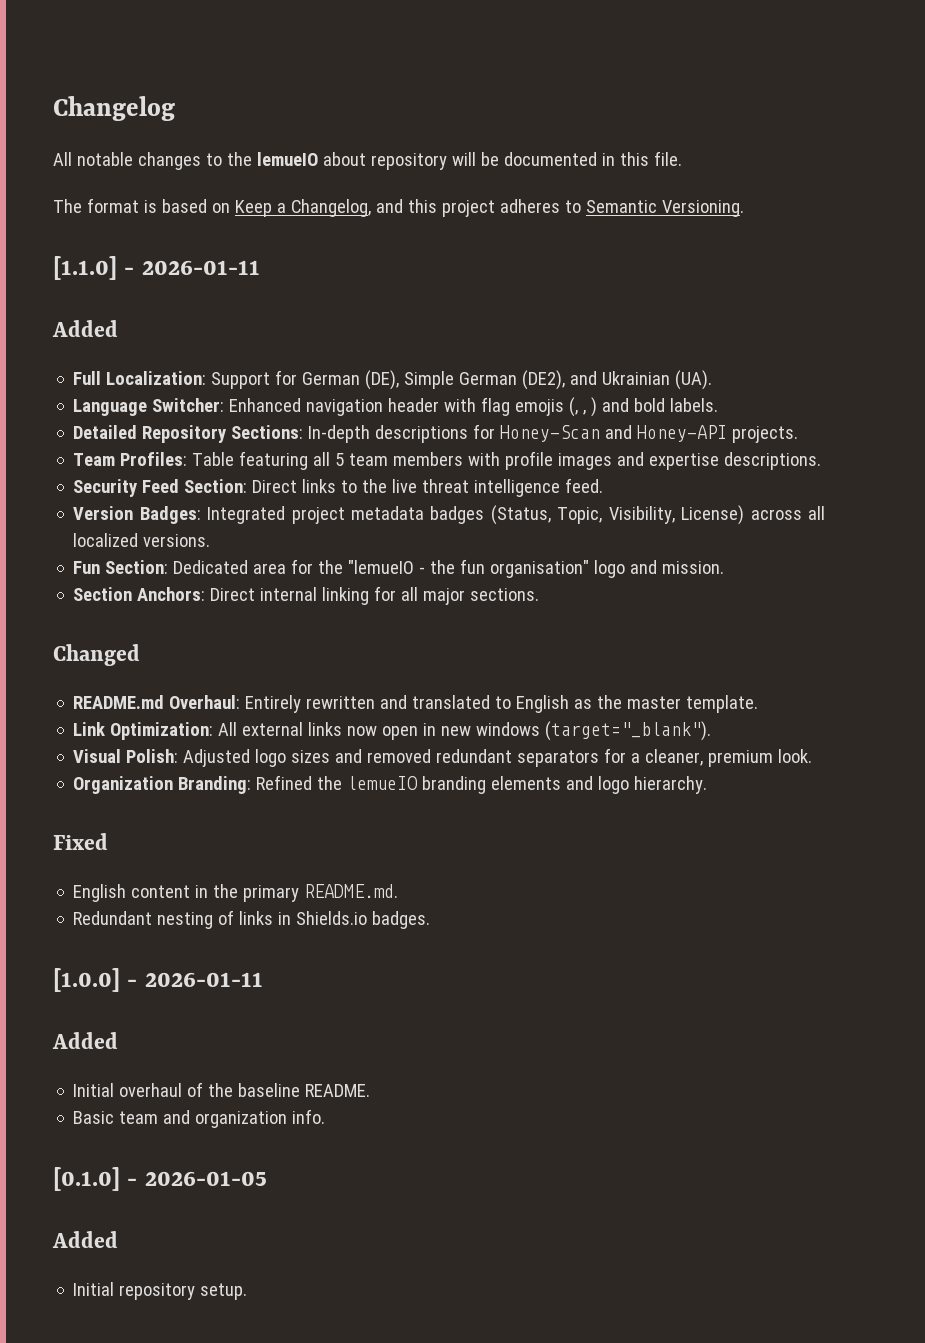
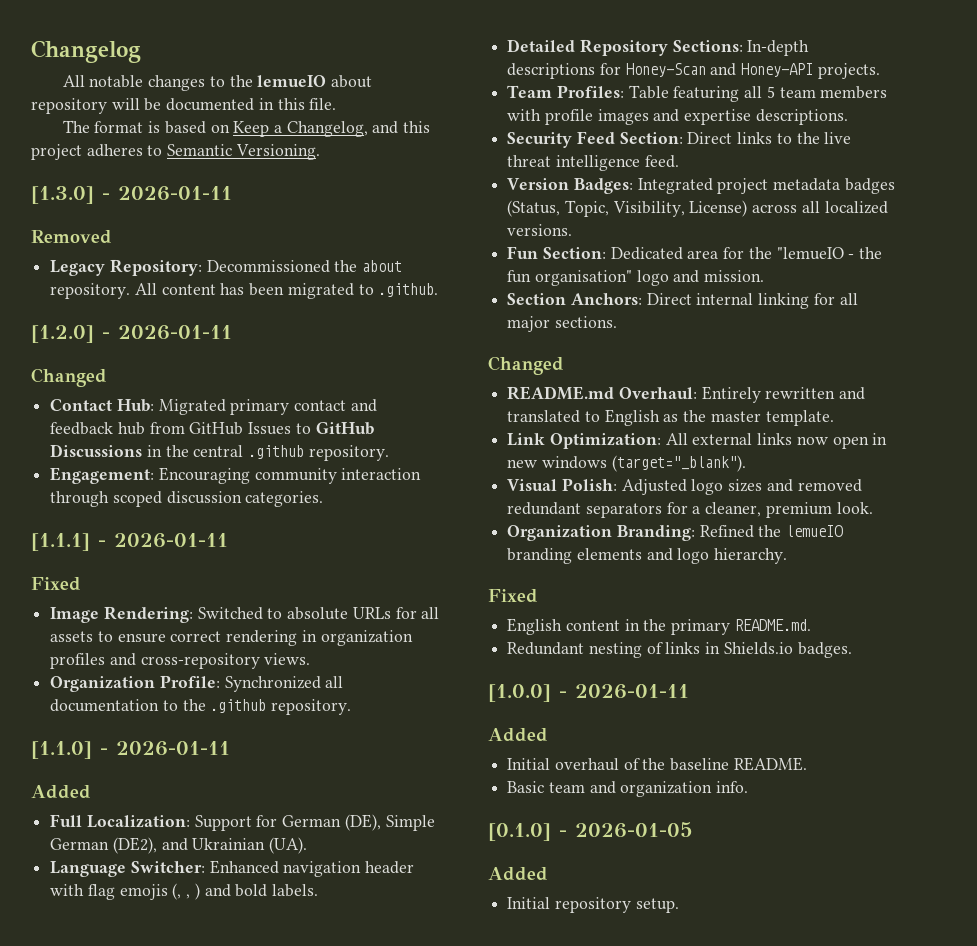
(744, 208) none -> [31,186,232,204] [31,230,112,244] [50,259,403,276] [50,283,439,299] [31,325,232,343] [31,368,107,387] [50,399,377,415] [50,422,374,435] [50,444,389,461] [50,467,422,484] [50,491,324,507] [31,533,228,551] [31,577,81,591] [50,606,440,623] [50,630,413,646] [50,653,311,669] [50,675,344,692] [50,699,352,715] // [1.3.0] - 2026-01-11 // Removed // Legacy Repository: Decommissioned the about repository. All content has been migrated to .github. // [1.2.0] - 2026-01-11 // Changed // Contact Hub: Migrated primary contact and feedback hub from GitHub Issues to GitHub Discussions in the central .github repository. // Engagement: Encouraging community interaction through scoped discussion categories. // [1.1.1] - 2026-01-11 // Fixed // Image Rendering: Switched to absolute URLs for all assets to ensure correct rendering in organization profiles and cross-repository views. // Organization Profile: Synchronized all documentation to the .github repository.

